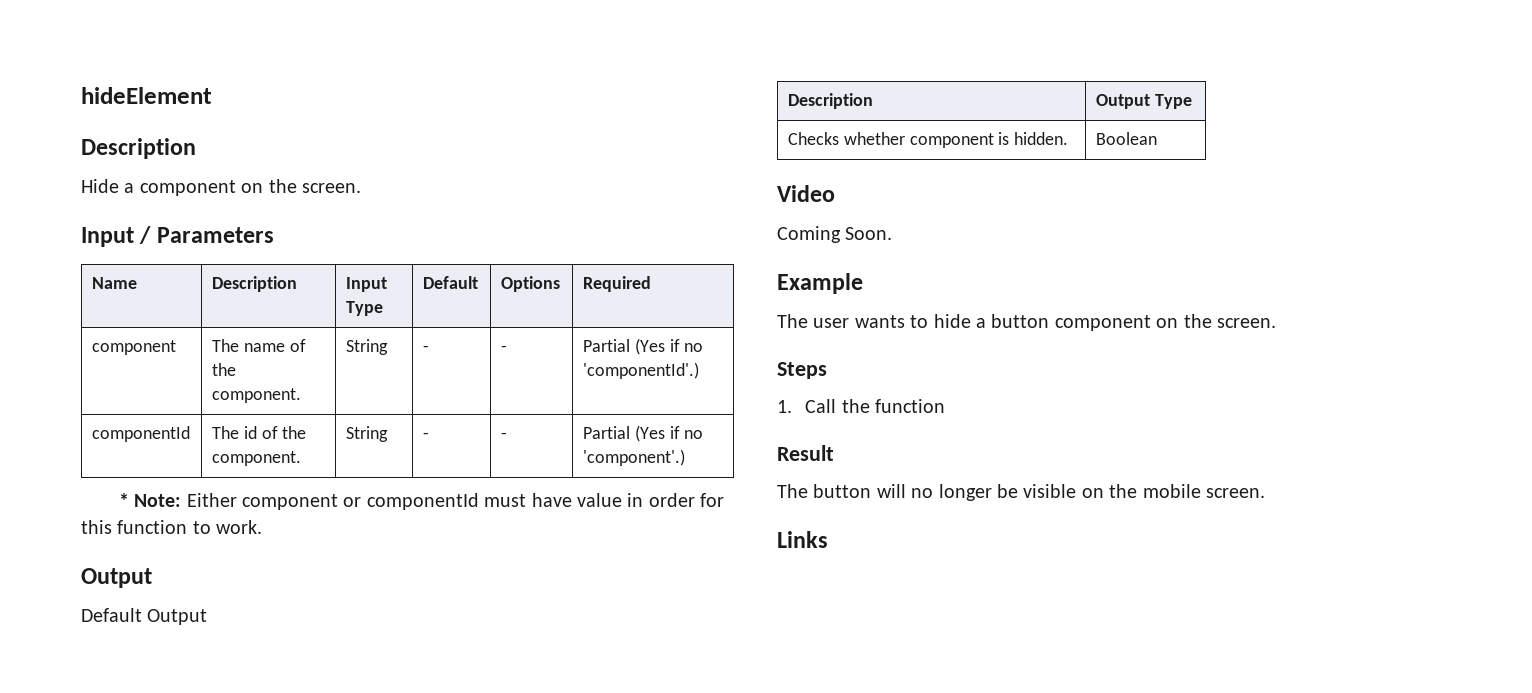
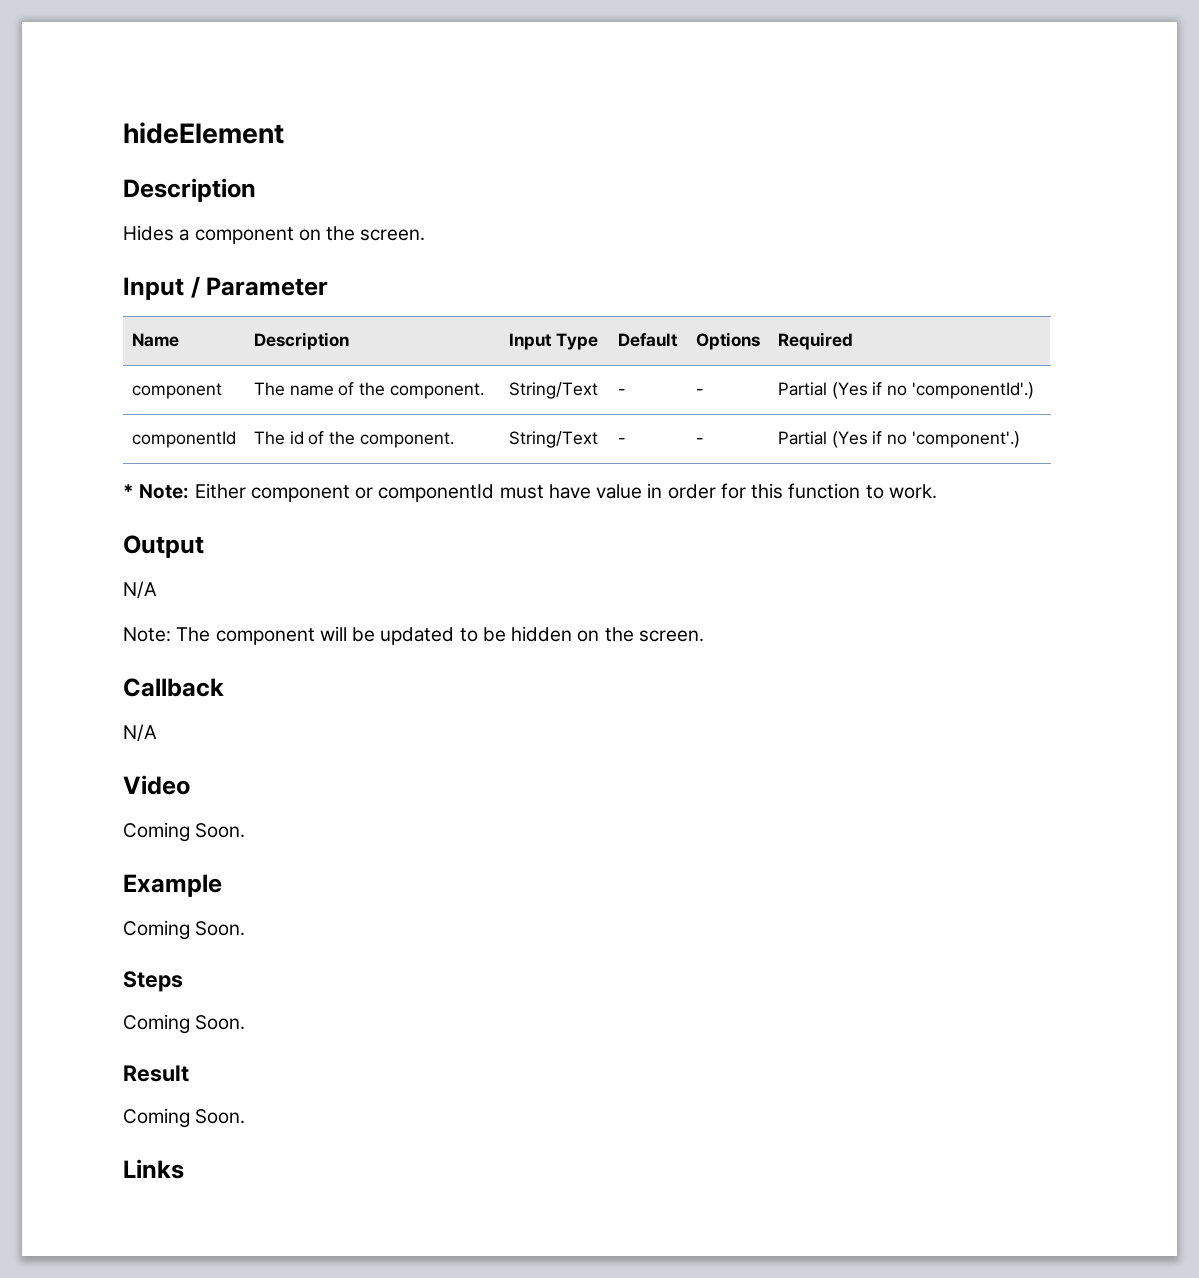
[81,179,119,193] Hide -> [123,225,174,241] Hides
[156,227,274,243] Parameters -> [206,277,329,296] Parameter
[345,339,388,355] String -> [508,382,598,399] String/Text
[345,426,388,442] String -> [508,431,598,448] String/Text
[81,608,208,625] [787,93,873,109] [1095,94,1192,109] [787,132,1069,148] [1095,132,1157,145] [777,185,835,202] [777,226,893,243] [777,273,863,294] [777,314,1276,331] [777,362,827,379] [777,399,945,413] [777,445,834,461] [777,484,1265,501] Default Output // Description | Output Type // Checks whether component is hidden. | Boolean // Video // Coming Soon. // Example // The user wants to hide a button component on the screen. // Steps // 1. Call the function // Result // The button will no longer be visible on the mobile screen. -> [123,581,157,599] [123,626,704,645] [123,678,224,697] [123,724,157,742] [123,775,190,795] [123,822,246,842] [123,874,222,897] [123,920,246,940] [123,971,183,992] [123,1014,246,1034] [123,1065,189,1082] [123,1108,246,1128] N/A // Note: The component will be updated to be hidden on the screen. // Callback // N/A // Video // Coming Soon. // Example // Coming Soon. // Steps // Coming Soon. // Result // Coming Soon.

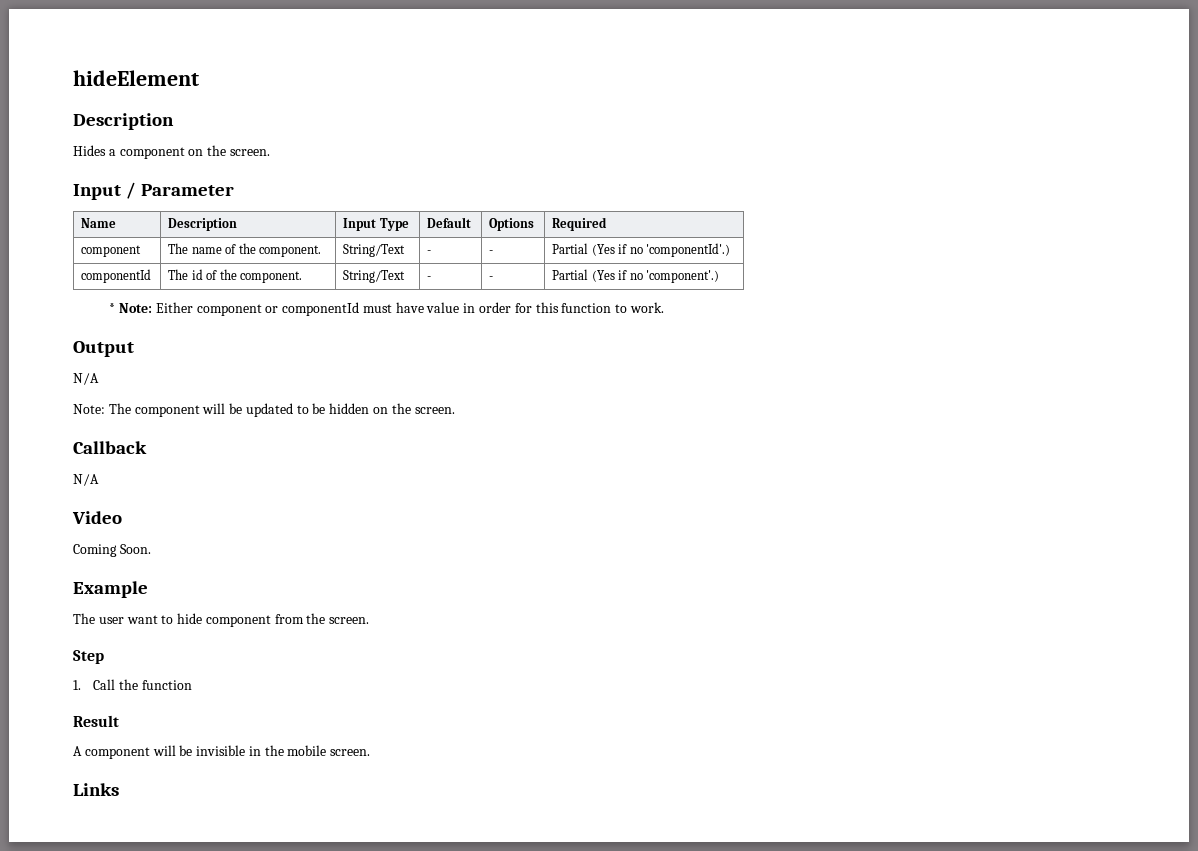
[123,920,246,940] [123,971,183,992] [123,1014,246,1034] [123,1065,189,1082] [123,1108,246,1128] Coming Soon. // Steps // Coming Soon. // Result // Coming Soon. -> [73,613,370,627] [73,650,104,664] [73,679,193,690] [73,715,119,727] [73,745,371,759] The user want to hide component from the screen. // Step // 1. Call the function // Result // A component will be invisible in the mobile screen.

